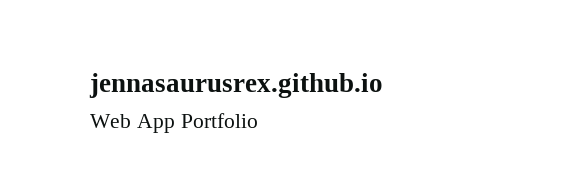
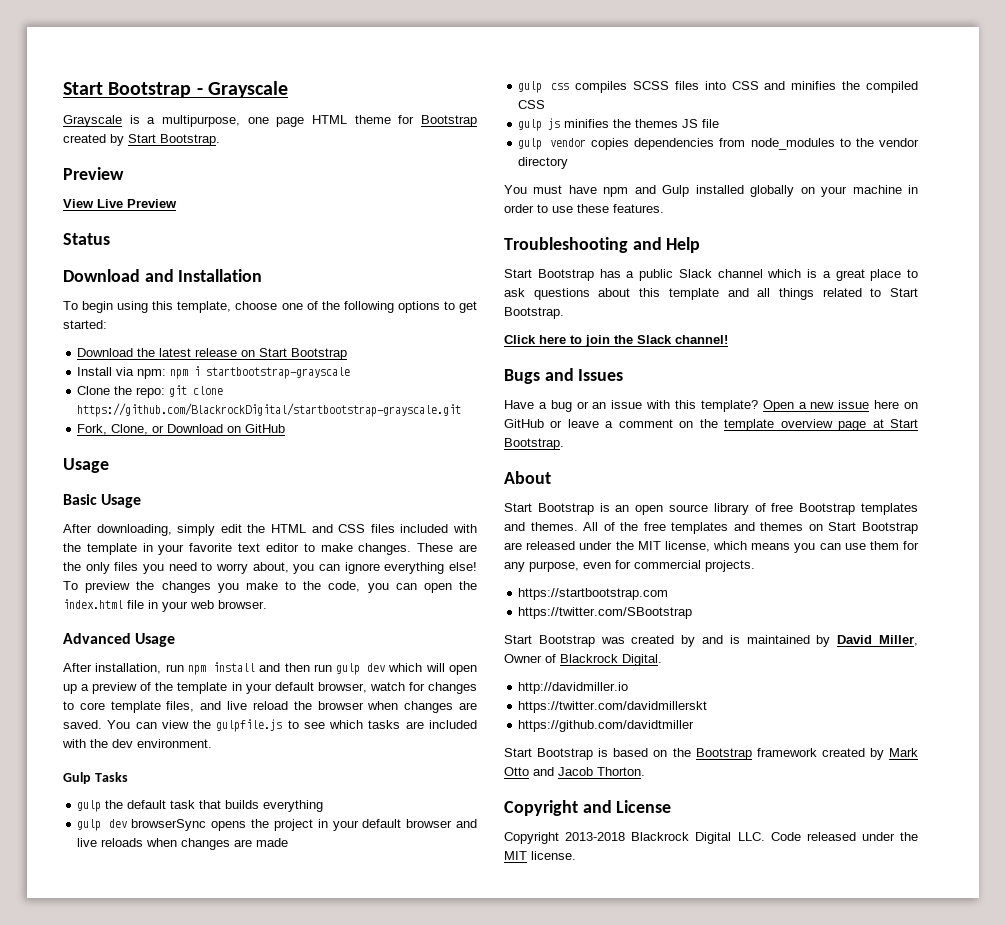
[89,73,383,98] [90,113,258,133] jennasaurusrex.github.io // Web App Portfolio -> [63,81,288,98] [63,115,478,127] [63,134,220,146] [63,167,124,180] [63,199,177,208] [63,233,110,245] [63,269,263,282] [63,301,477,313] [63,320,107,329] [77,348,348,360] [77,366,351,379] [77,385,224,398] [77,403,462,417] [77,424,286,435] [63,458,109,473] [63,494,142,508] [63,524,478,536] [63,543,477,555] [63,562,478,574] [63,581,478,593] [63,599,267,612] [63,633,176,647] [63,662,477,675] [63,682,477,694] [63,701,477,713] [63,719,477,732] [62,739,212,748] [63,772,128,784] [77,800,324,812] [77,819,477,831] [77,838,289,850] [518,81,918,93] [518,100,546,109] [518,118,720,131] [518,138,919,150] [518,157,569,169] [504,185,918,197] [504,204,664,213] [504,237,701,253] [504,269,918,281] [504,288,918,300] [504,307,564,319] [504,335,728,347] [504,368,624,384] [504,400,918,412] [504,419,918,431] [504,438,564,450] [504,471,551,484] [504,503,918,515] [504,522,918,534] [504,541,919,553] [504,560,755,572] [518,588,669,600] [518,607,693,619] [504,635,918,647] [504,654,662,666] [518,682,629,694] [518,701,708,713] [518,720,695,732] [504,748,918,760] [504,767,645,776] [504,800,672,816] [504,832,918,844] [504,851,576,860] Start Bootstrap - Grayscale // Grayscale is a multipurpose, one page HTML theme for Bootstrap created by Start Bootstrap. // Preview // View Live Preview // Status // Download and Installation // To begin using this template, choose one of the following options to get started: // Download the latest release on Start Bootstrap // Install via npm: npm i startbootstrap-grayscale // Clone the repo: git clone https://github.com/BlackrockDigital/startbootstrap-grayscale.git // Fork, Clone, or Download on GitHub // Usage // Basic Usage // After downloading, simply edit the HTML and CSS files included with the template in your favorite text editor to make changes. These are the only files you need to worry about, you can ignore everything else! To preview the changes you make to the code, you can open the index.html file in your web browser. // Advanced Usage // After installation, run npm install and then run gulp dev which will open up a preview of the template in your default browser, watch for changes to core template files, and live reload the browser when changes are saved. You can view the gulpfile.js to see which tasks are included with the dev environment. // Gulp Tasks // gulp the default task that builds everything // gulp dev browserSync opens the project in your default browser and live reloads when changes are made // gulp css compiles SCSS files into CSS and minifies the compiled CSS // gulp js minifies the themes JS file // gulp vendor copies dependencies from node_modules to the vendor directory // You must have npm and Gulp installed globally on your machine in order to use these features. // Troubleshooting and Help // Start Bootstrap has a public Slack channel which is a great place to ask questions about this template and all things related to Start Bootstrap. // Click here to join the Slack channel! // Bugs and Issues // Have a bug or an issue with this template? Open a new issue here on GitHub or leave a comment on the template overview page at Start Bootstrap. // About // Start Bootstrap is an open source library of free Bootstrap templates and themes. All of the free templates and themes on Start Bootstrap are released under the MIT license, which means you can use them for any purpose, even for commercial projects. // https://startbootstrap.com // https://twitter.com/SBootstrap // Start Bootstrap was created by and is maintained by David Miller, Owner of Blackrock Digital. // http://davidmiller.io // https://twitter.com/davidmillerskt // https://github.com/davidtmiller // Start Bootstrap is based on the Bootstrap framework created by Mark Otto and Jacob Thorton. // Copyright and License // Copyright 2013-2018 Blackrock Digital LLC. Code released under the MIT license.

